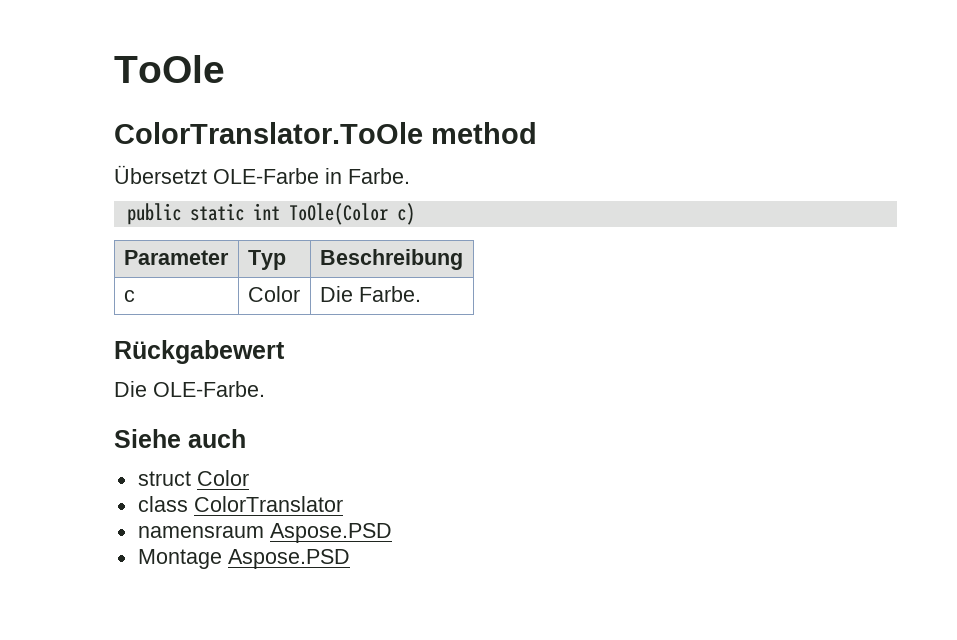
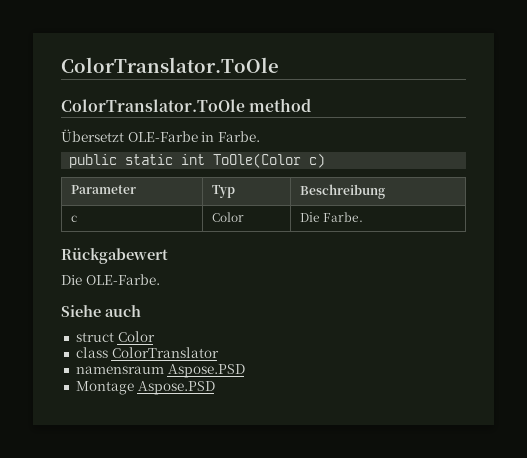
[114,55,225,83] ToOle -> [61,57,279,73] ColorTranslator.ToOle

